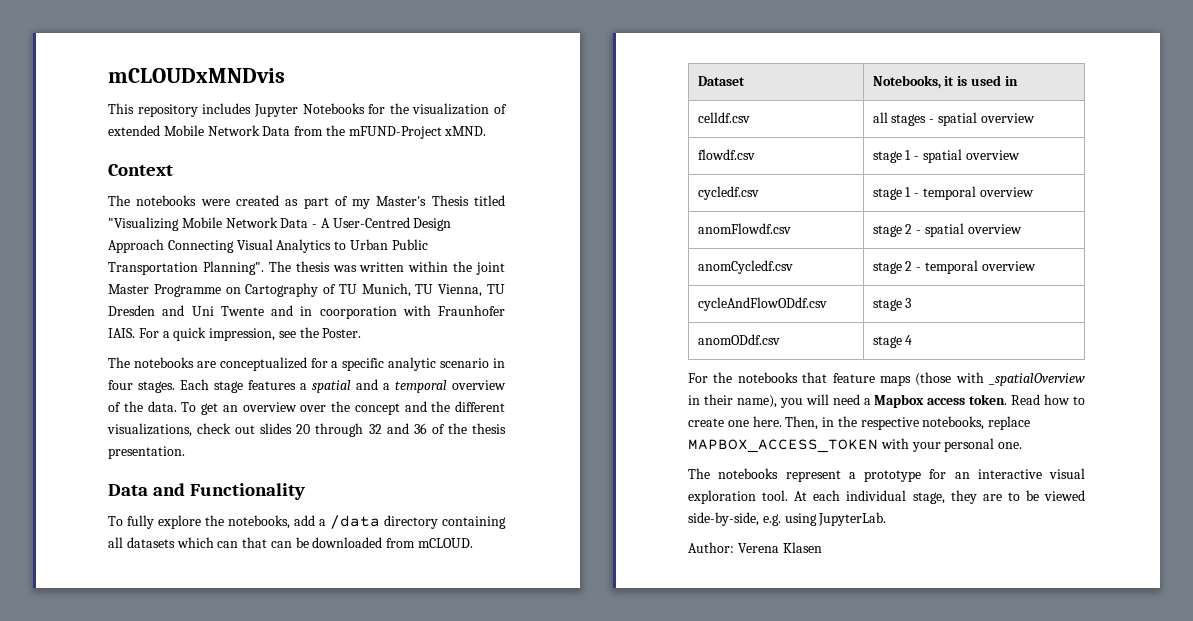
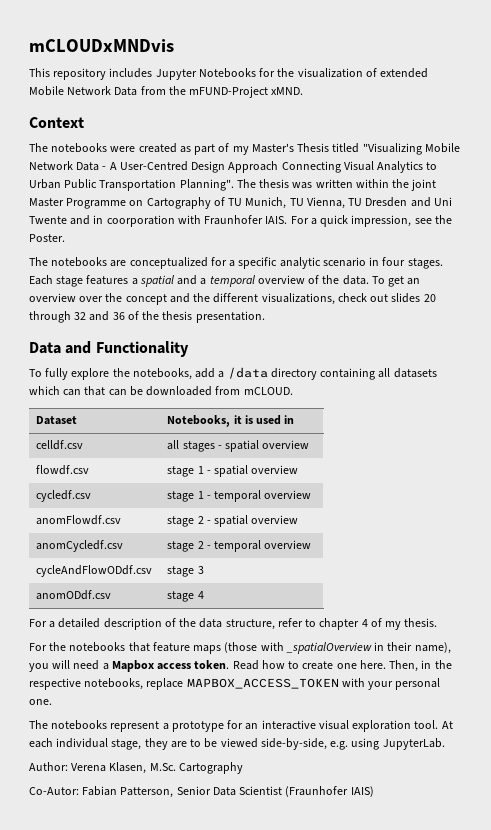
(913, 340) none -> [29,618,438,630] // For a detailed description of the data structure, refer to chapter 4 of my thesis.
[782,542,822,553] Klasen -> [109,762,243,774] [29,786,374,798] Klasen, M.Sc. Cartography // Co-Autor: Fabian Patterson, Senior Data Scientist (Fraunhofer IAIS)

